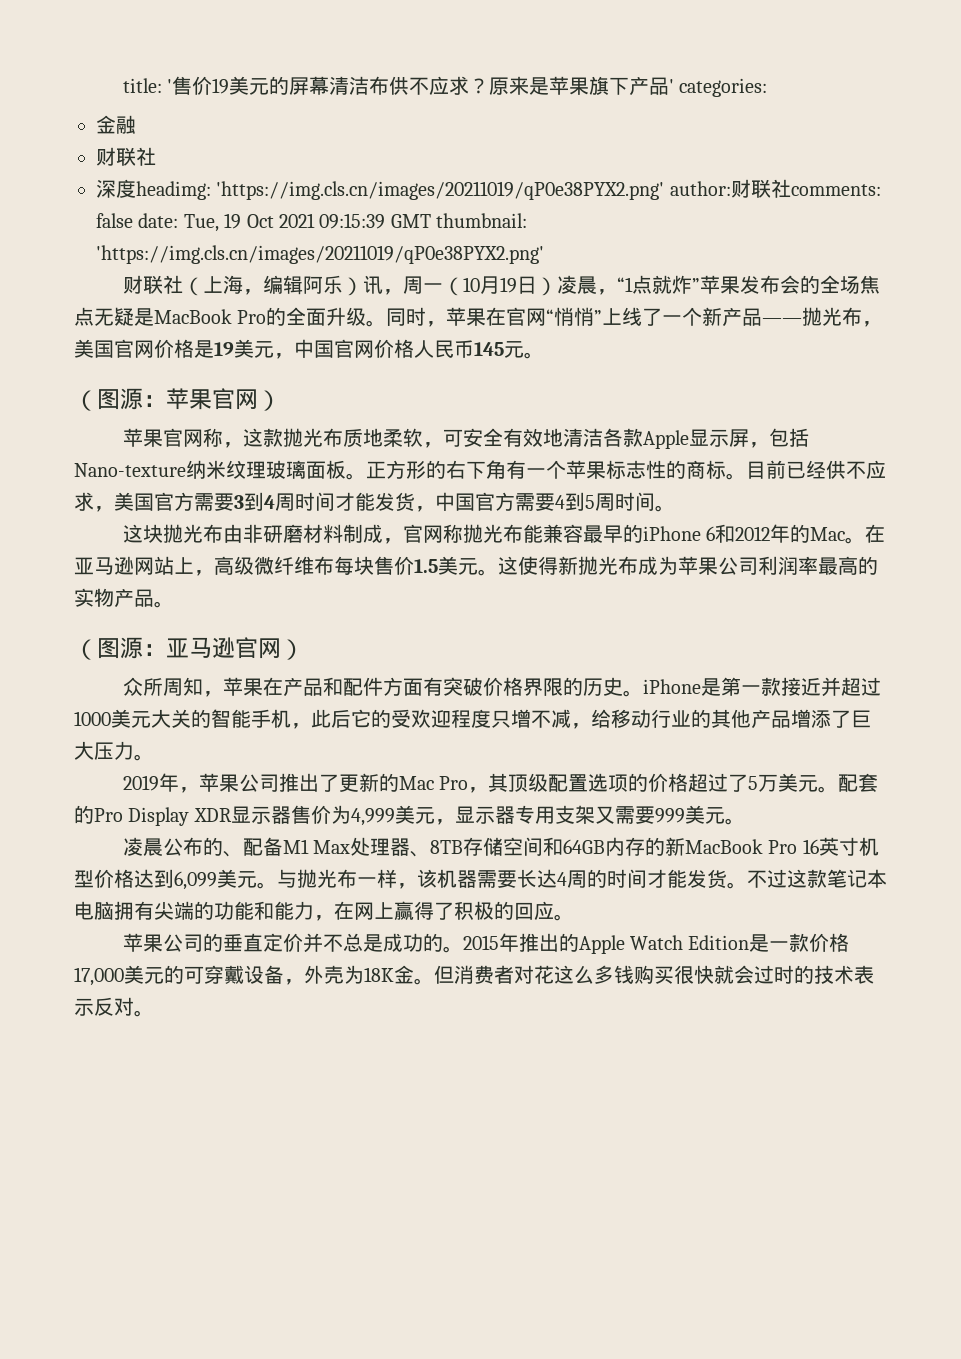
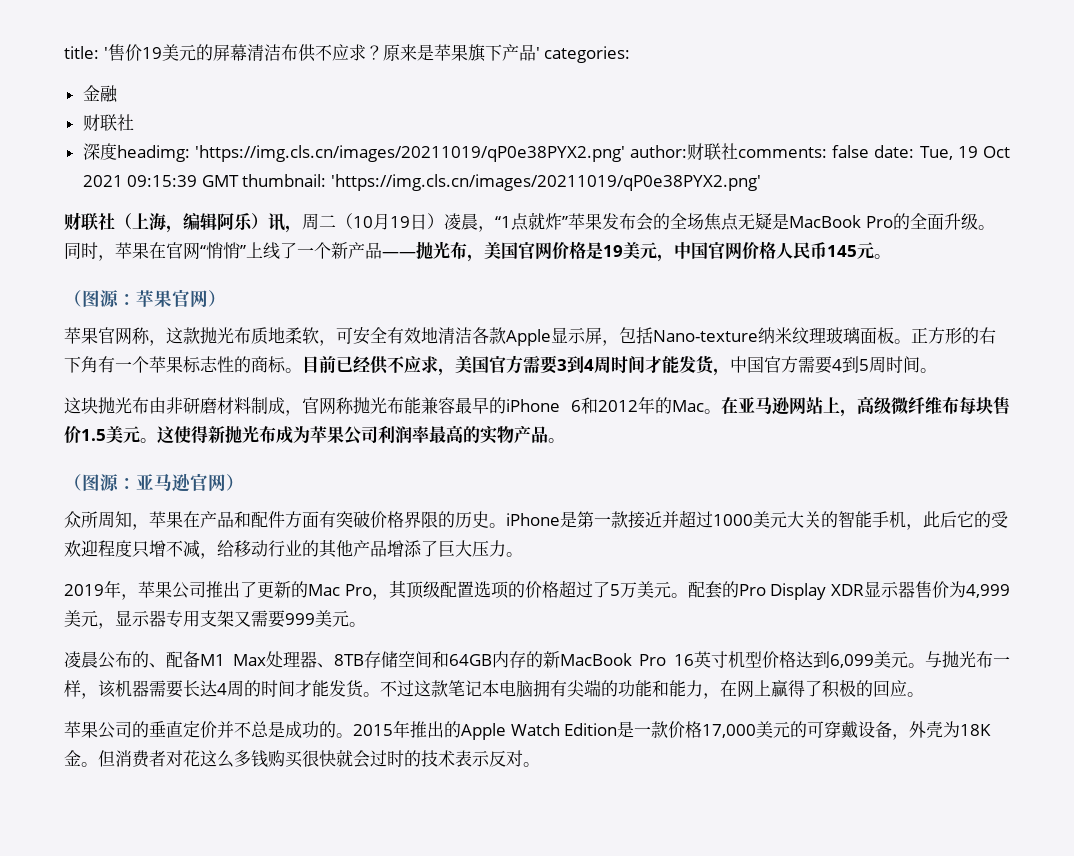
[422,283,443,292] 一 -> [319,215,336,228] 二

